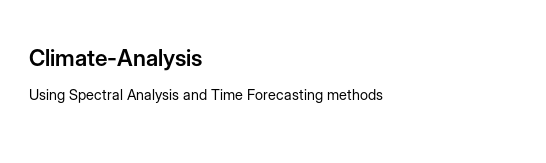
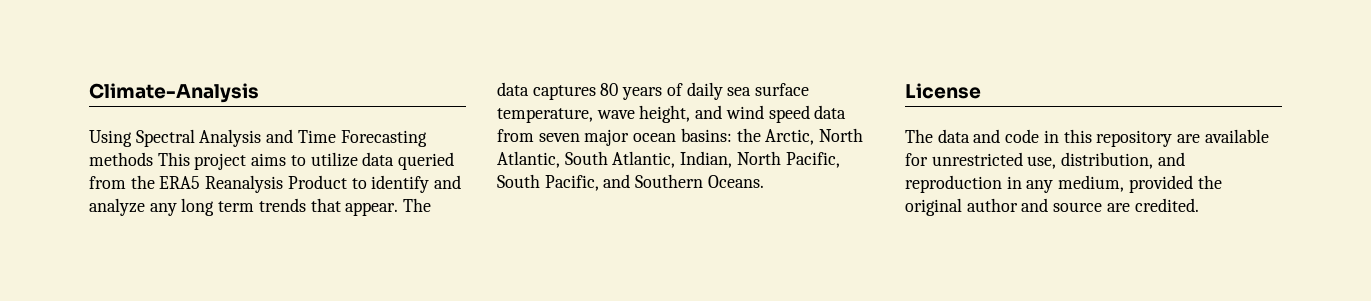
(383, 94) none -> [157,152,455,170] [89,175,462,193] [89,198,432,216] [497,82,810,100] [497,105,847,123] [497,128,864,146] [497,151,840,168] [497,174,764,191] [905,83,981,99] [905,129,1269,147] [905,152,1185,169] [905,175,1222,193] [905,198,1199,216] This project aims to utilize data queried from the ERA5 Reanalysis Product to identify and analyze any long term trends that appear. The data captures 80 years of daily sea surface temperature, wave height, and wind speed data from seven major ocean basins: the Arctic, North Atlantic, South Atlantic, Indian, North Pacific, South Pacific, and Southern Oceans. // License // The data and code in this repository are available for unrestricted use, distribution, and reproduction in any medium, provided the original author and source are credited.

